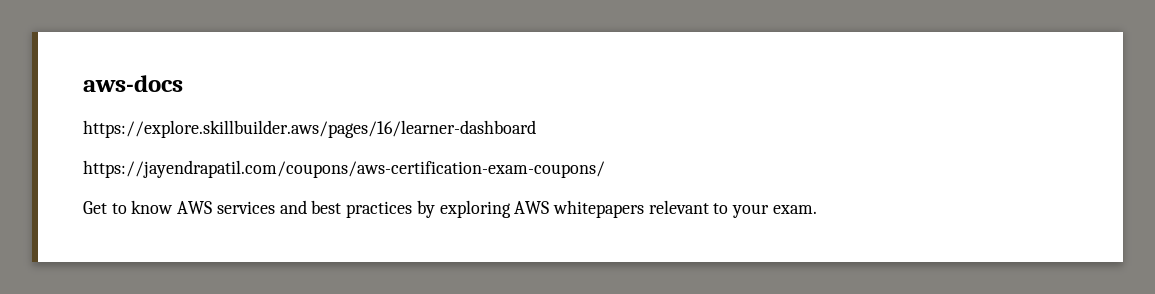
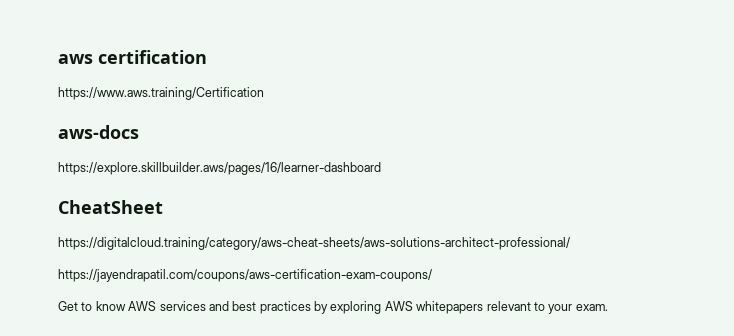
(83, 83) none -> [58,50,207,64] [58,87,264,100] aws certification // https://www.aws.training/Certification //
(536, 129) none -> [58,200,163,214] [58,237,570,250] // CheatSheet // https://digitalcloud.training/category/aws-cheat-sheets/aws-solutions-architect-professional/

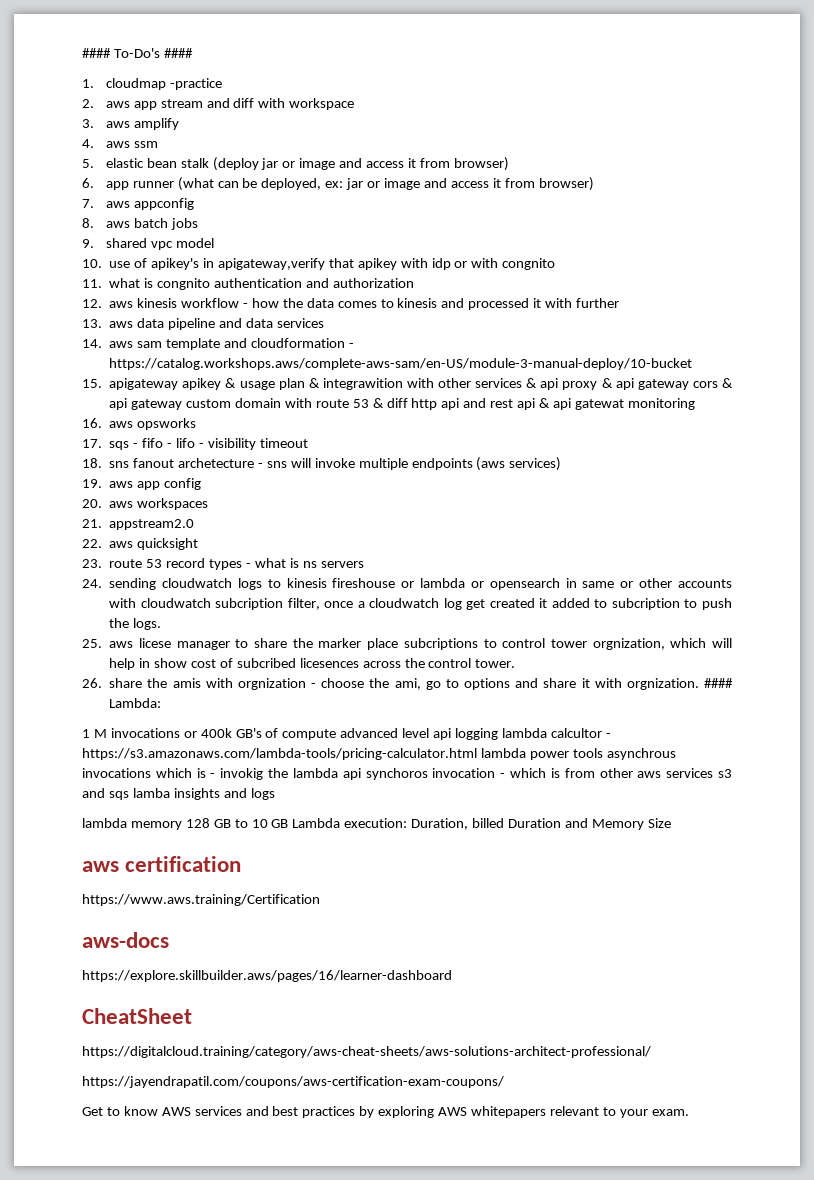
(58, 59) none -> [82,48,193,58] [82,78,222,90] [82,98,355,110] [82,118,179,130] [82,139,158,148] [82,157,509,171] [82,177,594,191] [82,198,194,210] [82,218,198,230] [82,238,214,250] [82,258,556,270] [82,278,414,290] [82,298,620,310] [82,318,324,330] [82,338,354,350] [109,358,693,370] [82,378,734,390] [109,398,695,410] [82,418,197,430] [82,438,308,450] [82,457,562,471] [82,478,202,490] [82,498,209,510] [82,519,195,530] [82,538,199,550] [82,558,364,570] [82,578,732,590] [109,598,732,610] [109,618,162,630] [82,638,732,650] [109,658,516,670] [82,678,734,690] [109,698,162,708] [82,728,611,740] [82,748,676,760] [82,768,733,780] [82,788,275,800] [82,818,671,830] #### To-Do's #### // 1. cloudmap -practice // 2. aws app stream and diff with workspace // 3. aws amplify // 4. aws ssm // 5. elastic bean stalk (deploy jar or image and access it from browser) // 6. app runner (what can be deployed, ex: jar or image and access it from browser) // 7. aws appconfig // 8. aws batch jobs // 9. shared vpc model // 10. use of apikey's in apigateway,verify that apikey with idp or with congnito // 11. what is congnito authentication and authorization // 12. aws kinesis workflow - how the data comes to kinesis and processed it with further // 13. aws data pipeline and data services // 14. aws sam template and cloudformation - https://catalog.workshops.aws/complete-aws-sam/en-US/module-3-manual-deploy/10-bucket // 15. apigateway apikey & usage plan & integrawition with other services & api proxy & api gateway cors & api gateway custom domain with route 53 & diff http api and rest api & api gatewat monitoring // 16. aws opsworks // 17. sqs - fifo - lifo - visibility timeout // 18. sns fanout archetecture - sns will invoke multiple endpoints (aws services) // 19. aws app config // 20. aws workspaces // 21. appstream2.0 // 22. aws quicksight // 23. route 53 record types - what is ns servers // 24. sending cloudwatch logs to kinesis fireshouse or lambda or opensearch in same or other accounts with cloudwatch subcription filter, once a cloudwatch log get created it added to subcription to push the logs. // 25. aws licese manager to share the marker place subcriptions to control tower orgnization, which will help in show cost of subcribed licesences across the control tower. // 26. share the amis with orgnization - choose the ami, go to options and share it with orgnization. #### Lambda: // 1 M invocations or 400k GB's of compute advanced level api logging lambda calcultor - https://s3.amazonaws.com/lambda-tools/pricing-calculator.html lambda power tools asynchrous invocations which is - invokig the lambda api synchoros invocation - which is from other aws services s3 and sqs lamba insights and logs // lambda memory 128 GB to 10 GB Lambda execution: Duration, billed Duration and Memory Size //

